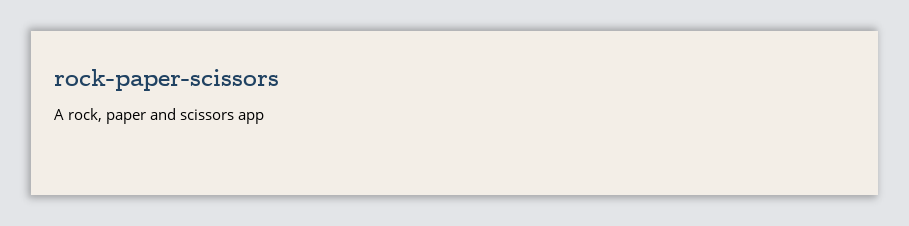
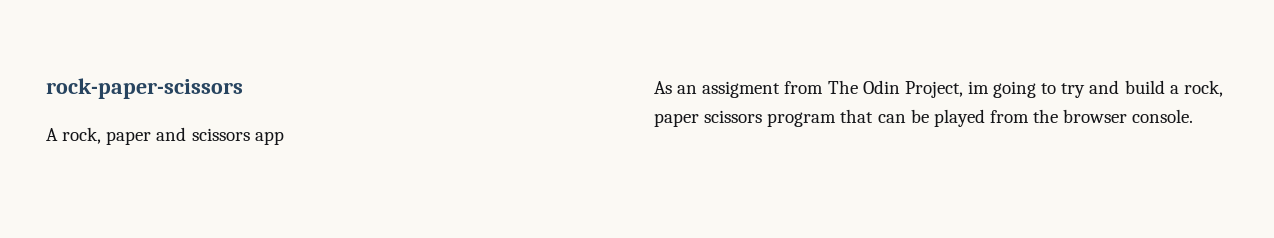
(265, 118) none -> [654,80,1223,98] [654,109,1194,127] // As an assigment from The Odin Project, im going to try and build a rock, paper scissors program that can be played from the browser console.

